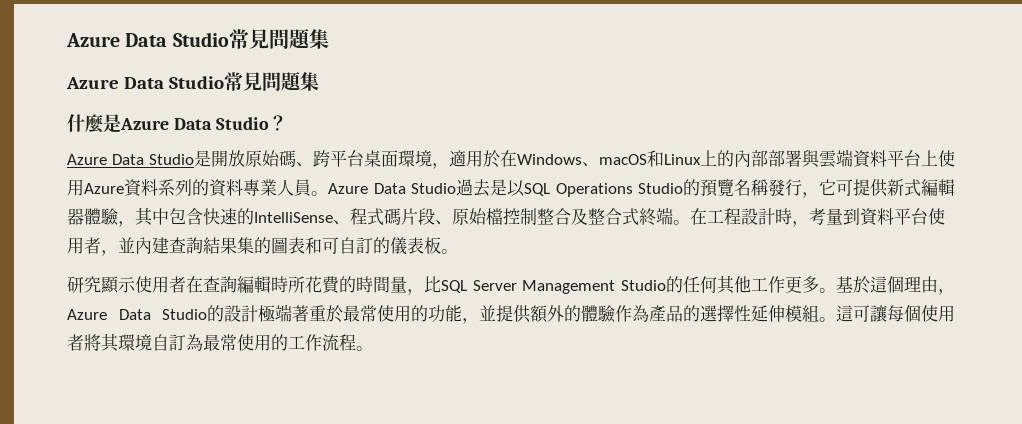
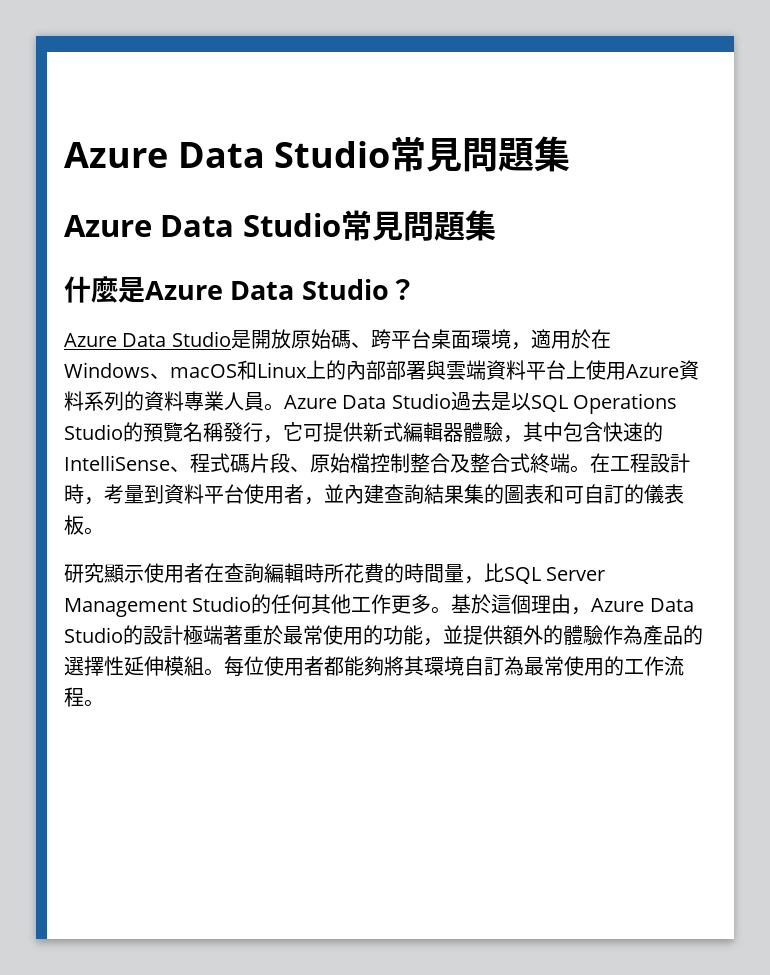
[836,305,955,322] [67,334,84,351] 這可讓每個使用者 -> [224,656,384,677] 每位使用者都能夠

